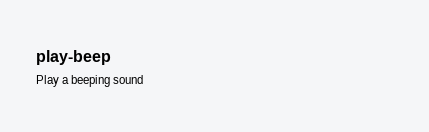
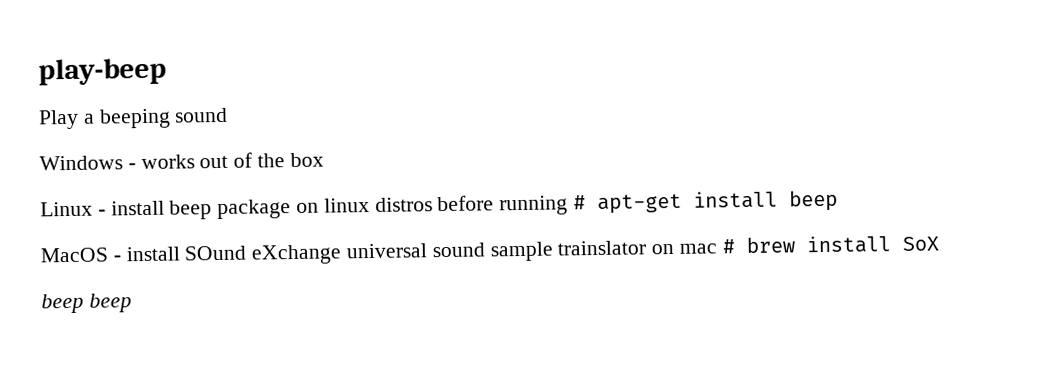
(144, 79) none -> [39,152,324,171] [40,189,839,220] [40,235,939,265] [41,293,132,314] // Windows - works out of the box // Linux - install beep package on linux distros before running # apt-get install beep // MacOS - install SOund eXchange universal sound sample trainslator on mac # brew install SoX // beep beep

